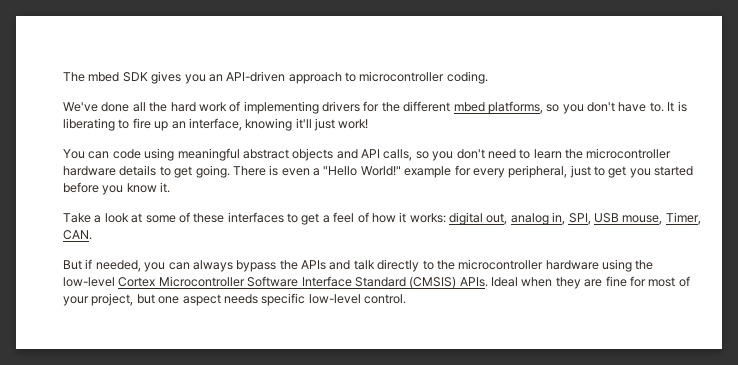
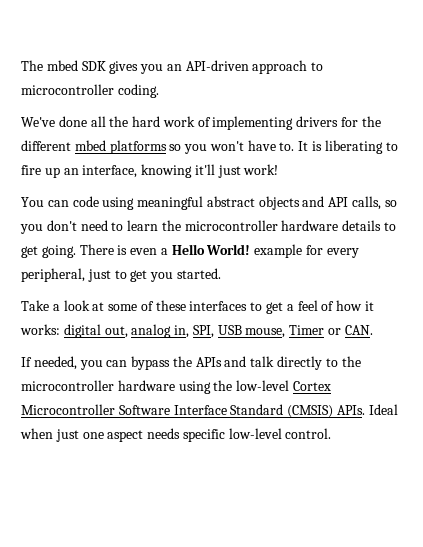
[487,101,615,114] platforms, so you don't -> [109,140,244,154] platforms so you won't
[323,166,401,176] "Hello World!" -> [171,244,251,255] Hello World!
[654,166,694,176] [63,182,171,195] started before you know it. -> [176,268,221,279] started.
[665,212,701,225] Timer, -> [289,325,342,335] Timer or
[63,259,93,270] But if -> [21,357,32,367] If
[192,260,233,272] always -> (128, 363) none
[555,276,690,289] [63,293,155,306] they are fine for most of your project, but -> [55,429,79,442] just

